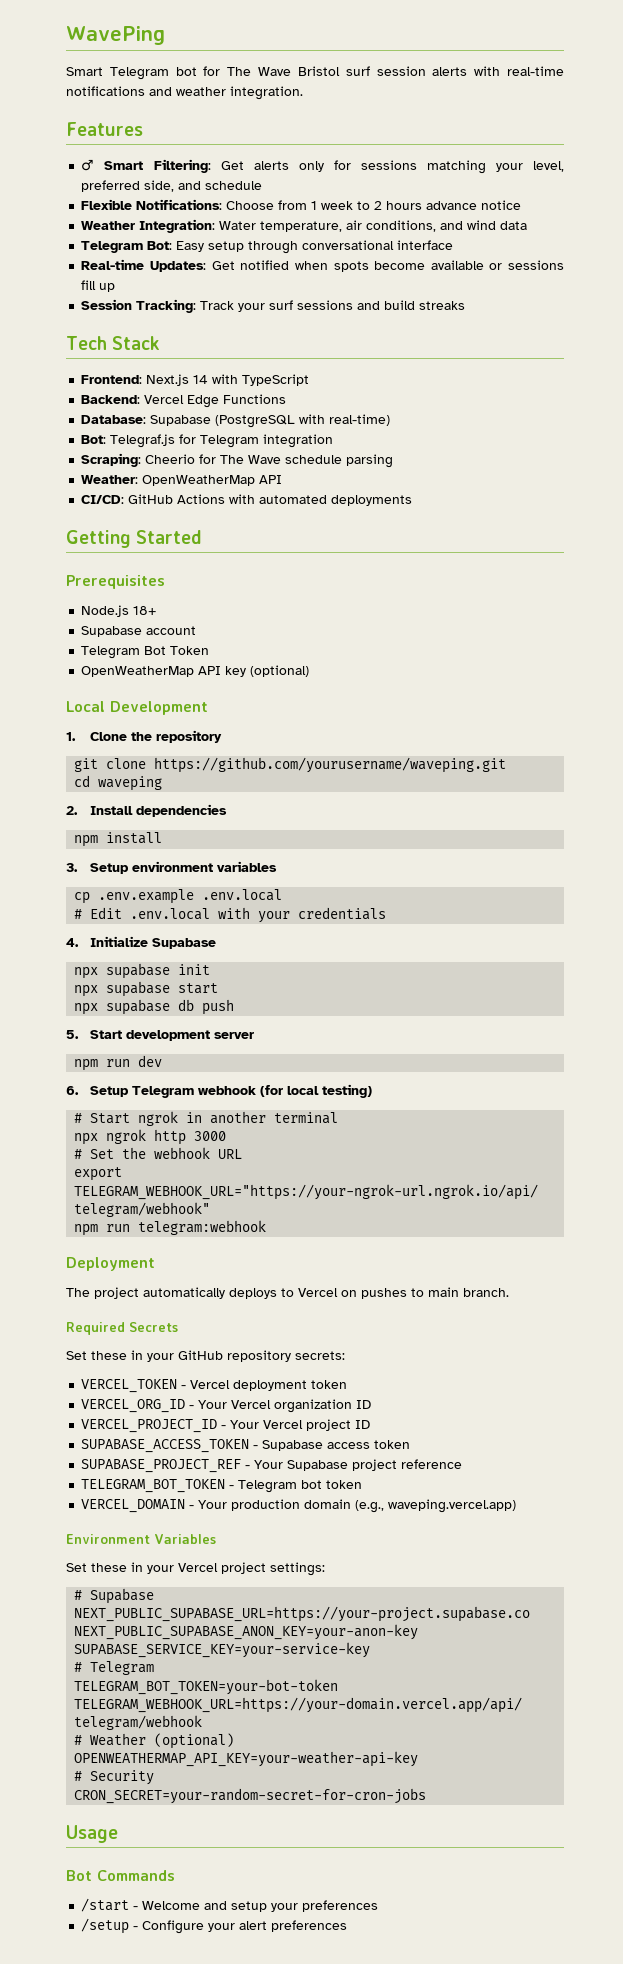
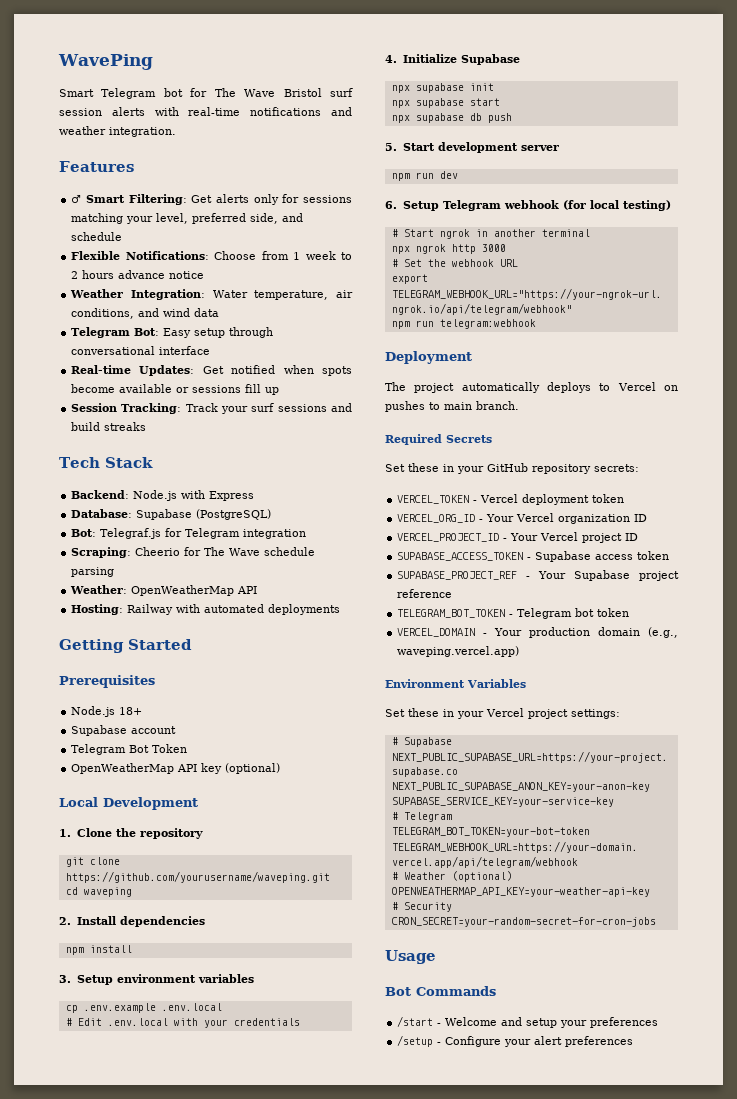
[81,374,310,386] [81,394,287,408] Frontend: Next.js 14 with TypeScript // Backend: Vercel Edge Functions -> [71,490,255,501] Backend: Node.js with Express
[215,414,391,428] (PostgreSQL with real-time) -> [196,509,272,520] (PostgreSQL)
[81,494,226,504] CI/CD: GitHub Actions -> [71,604,174,615] Hosting: Railway

